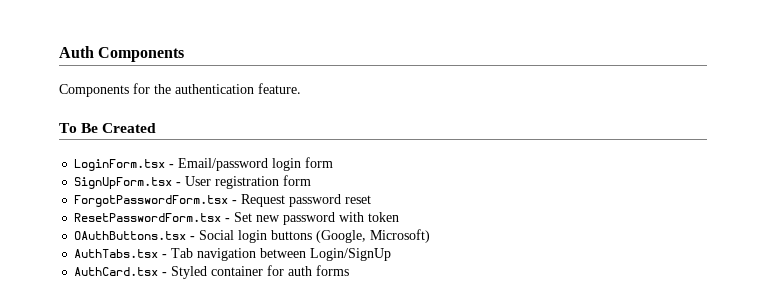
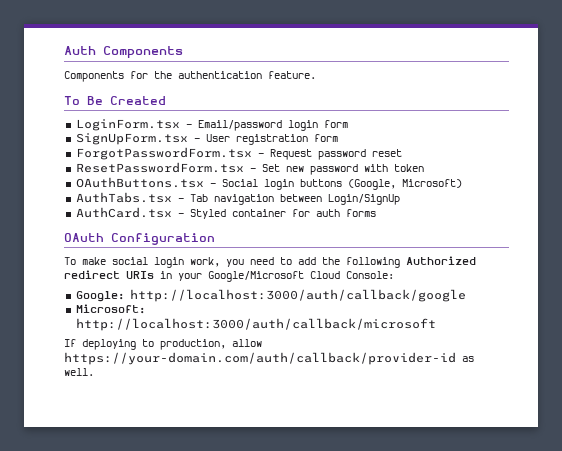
(350, 270) none -> [64,233,215,245] [64,256,476,268] [64,270,394,282] [75,289,466,302] [75,304,145,314] [75,318,436,331] [64,339,262,350] [64,352,474,365] [64,368,94,376] // OAuth Configuration // To make social login work, you need to add the following Authorized redirect URIs in your Google/Microsoft Cloud Console: // Google: http://localhost:3000/auth/callback/google // Microsoft: http://localhost:3000/auth/callback/microsoft // If deploying to production, allow https://your-domain.com/auth/callback/provider-id as well.

